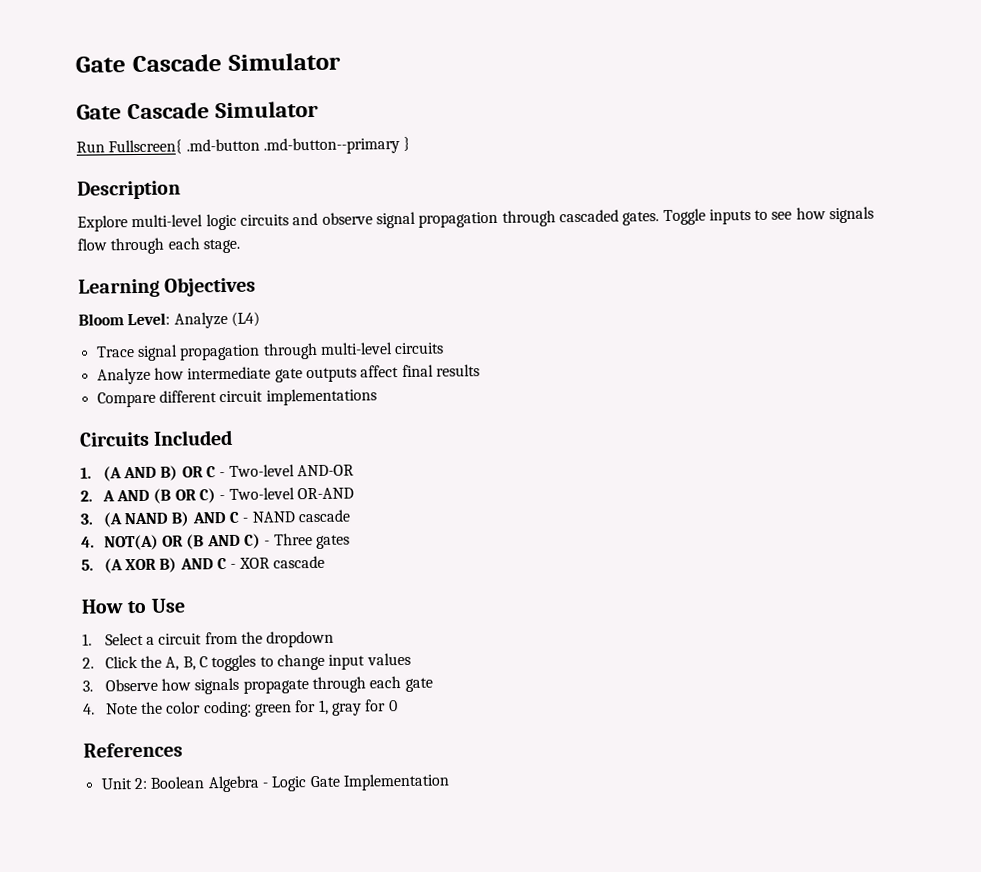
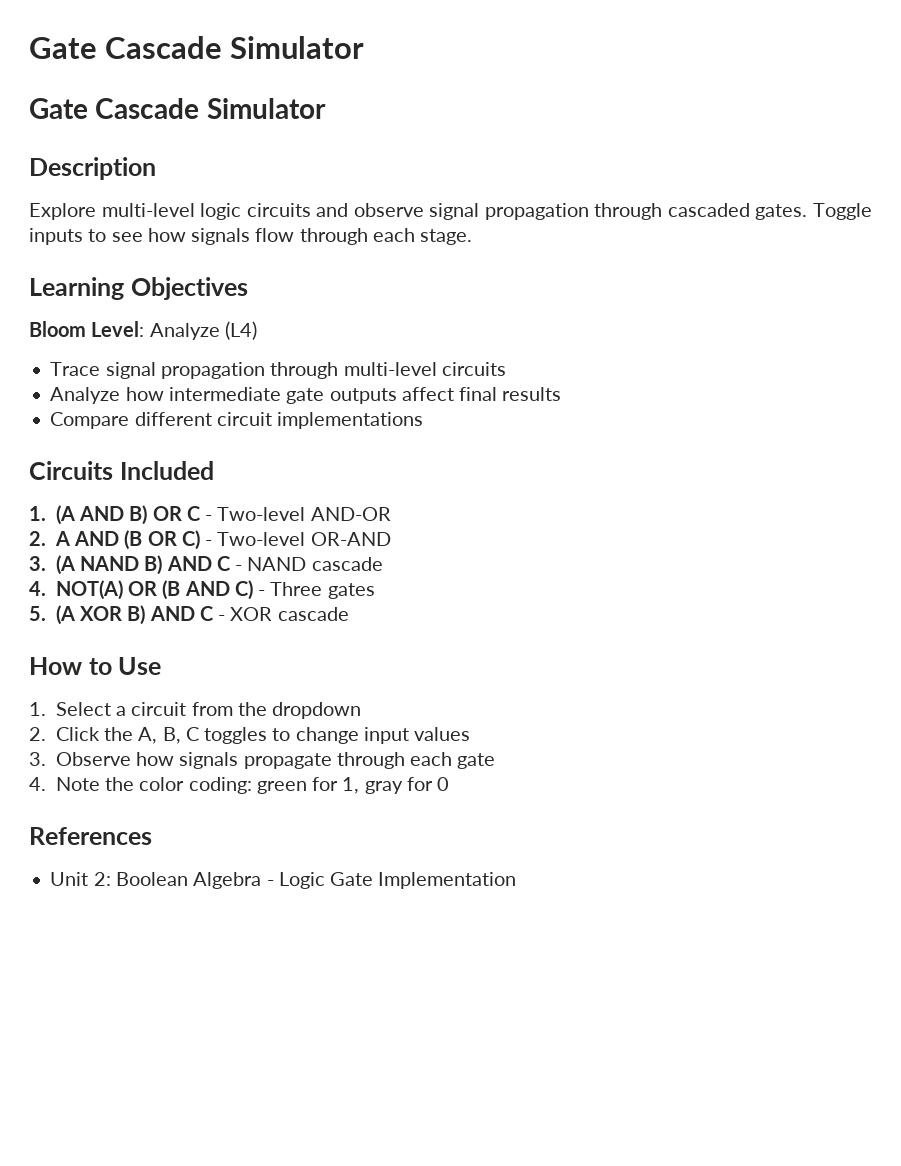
[76,136,411,155] // Run Fullscreen{ .md-button .md-button--primary } -> (326, 108) none

